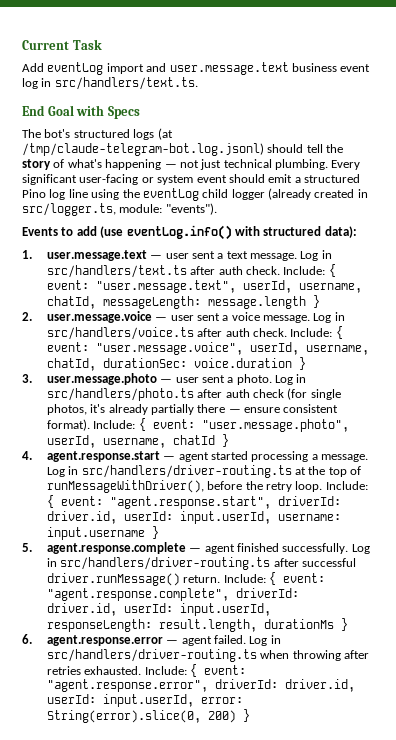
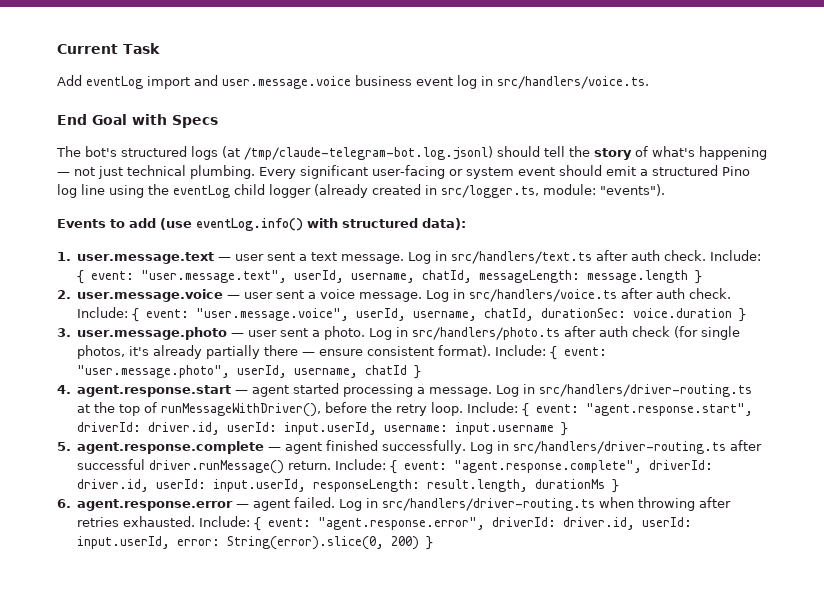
[169,62,289,75] user.message.text -> [222,76,351,89] user.message.voice
[54,77,198,90] src/handlers/text.ts. -> [497,76,649,89] src/handlers/voice.ts.

